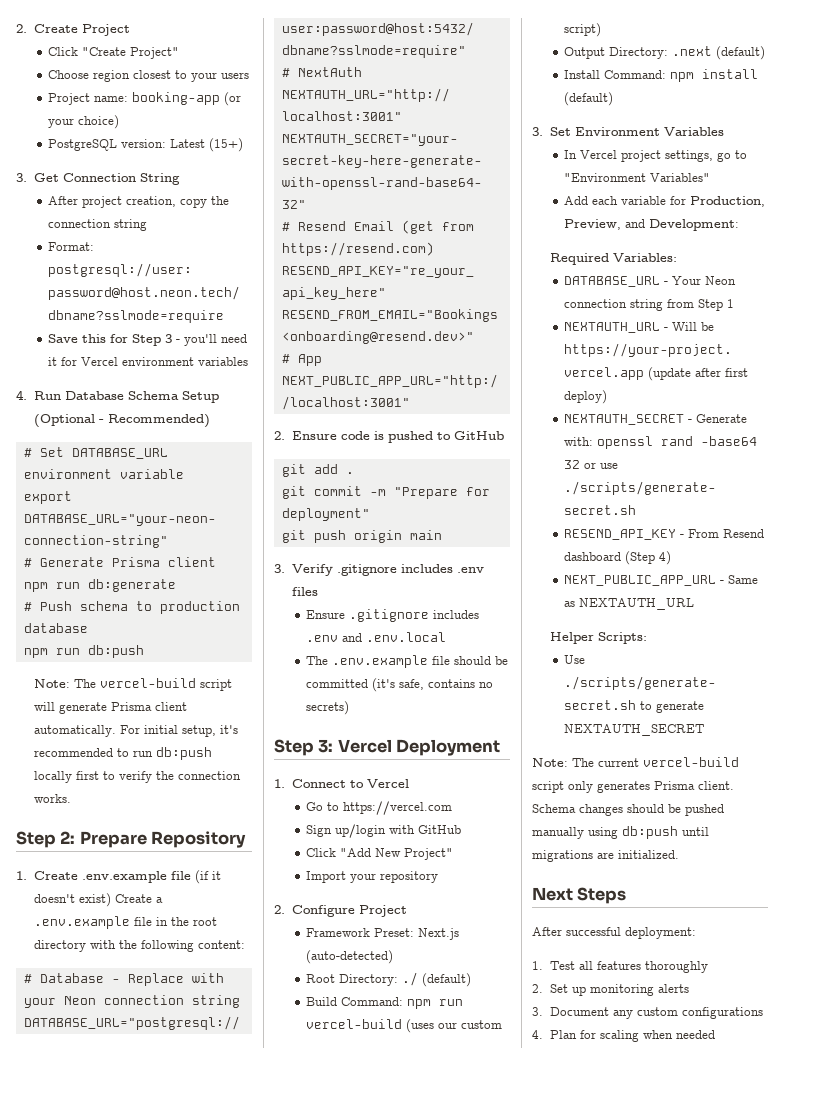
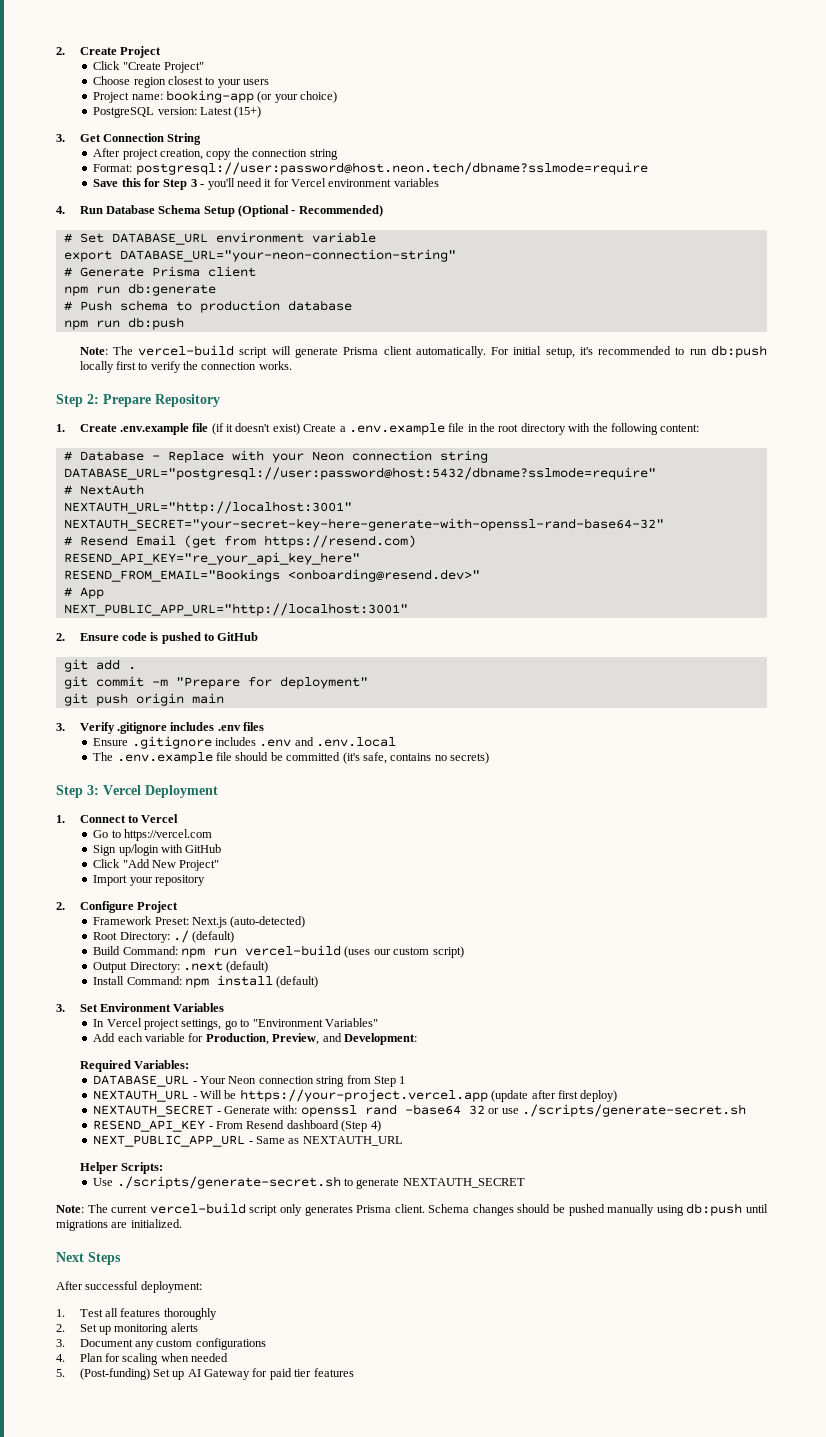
(716, 1034) none -> [56,1368,354,1380] // 5. (Post-funding) Set up AI Gateway for paid tier features

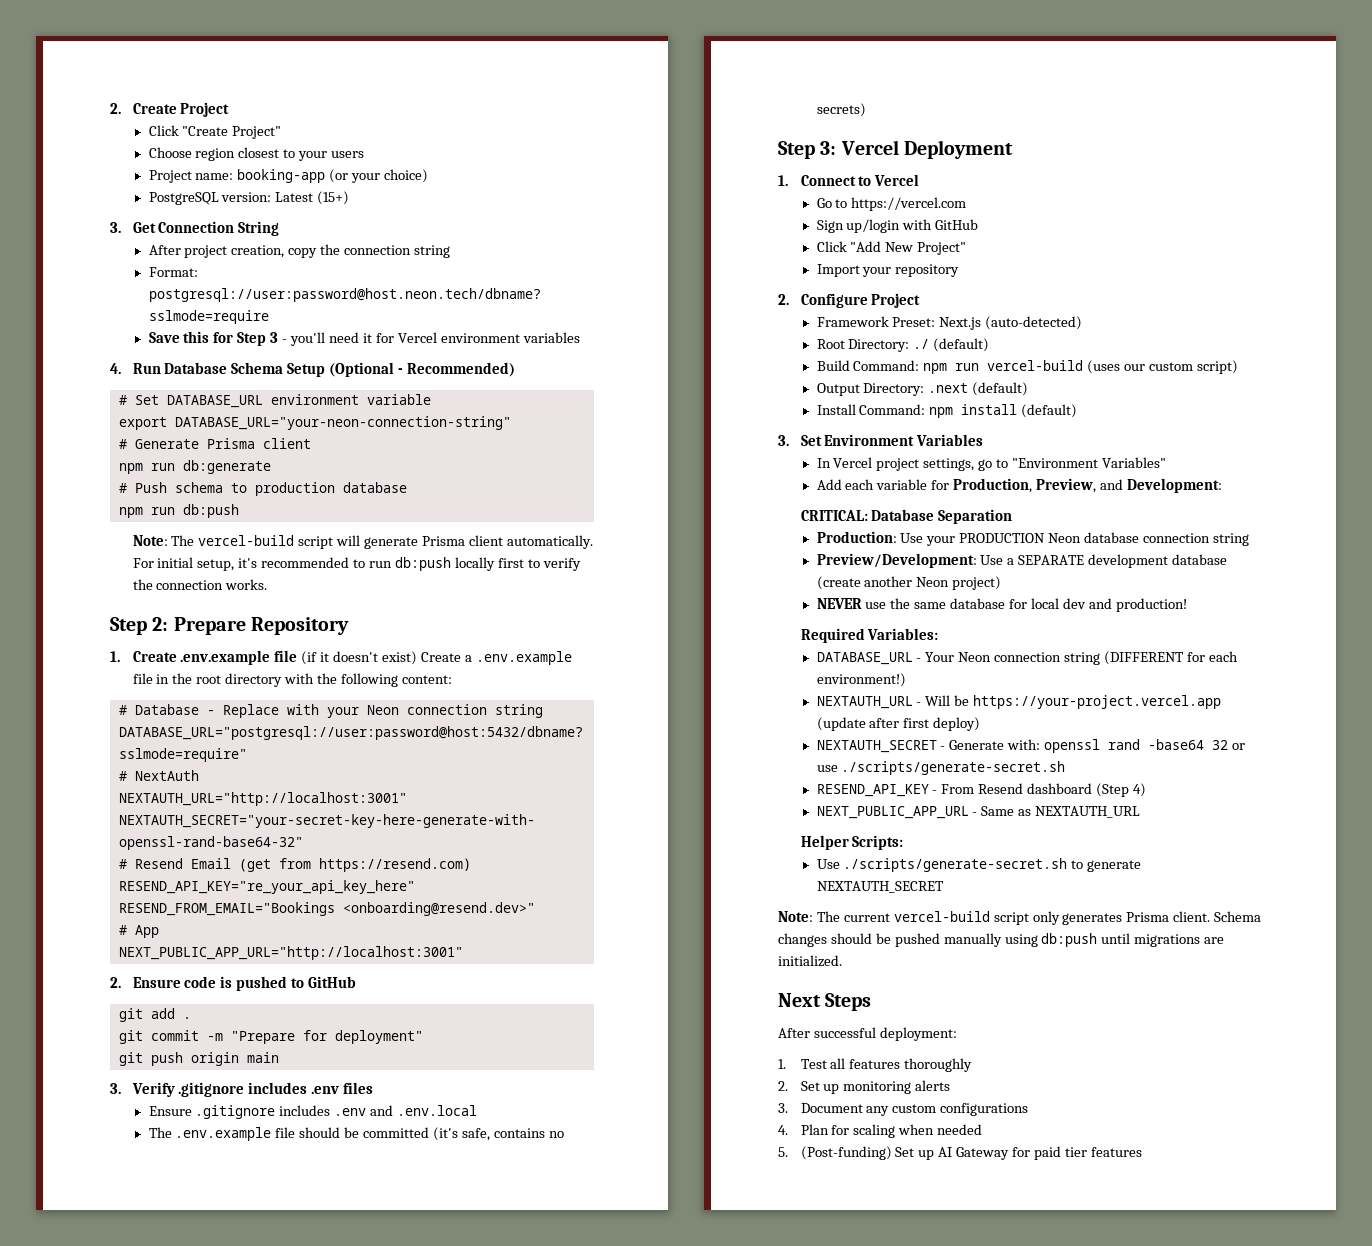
(417, 1039) none -> [800,509,1013,524] [816,531,1249,546] [816,553,1228,568] [816,576,1002,590] [816,598,1187,612] // CRITICAL: Database Separation // Production: Use your PRODUCTION Neon database connection string // Preview/Development: Use a SEPARATE development database (create another Neon project) // NEVER use the same database for local dev and production!
[346,1075,406,1087] from Step 1 -> [1104,651,1238,665] [816,673,906,687] (DIFFERENT for each environment!)

